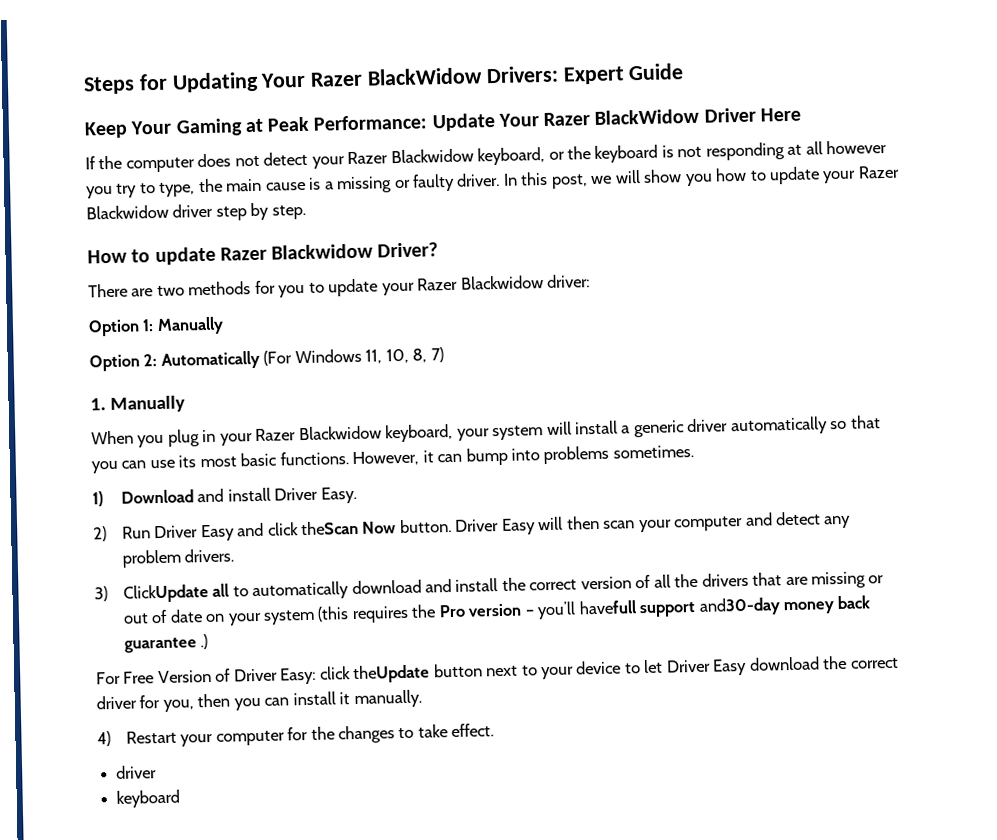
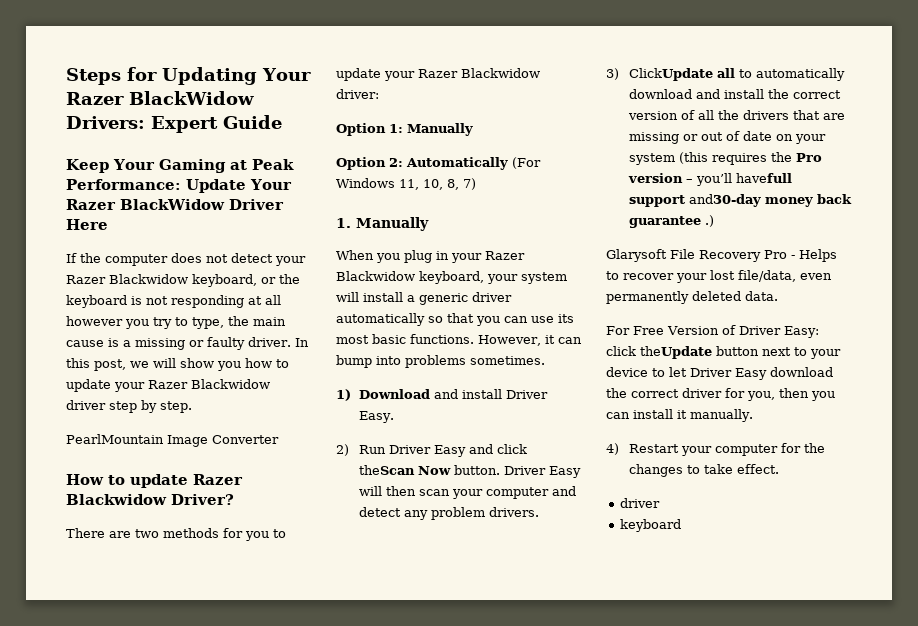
(306, 212) none -> [66,434,279,447] // PearlMountain Image Converter
(209, 642) none -> [606,249,837,262] [606,270,832,283] [606,291,778,304] // Glarysoft File Recovery Pro - Helps to recover your lost file/data, even permanently deleted data.

